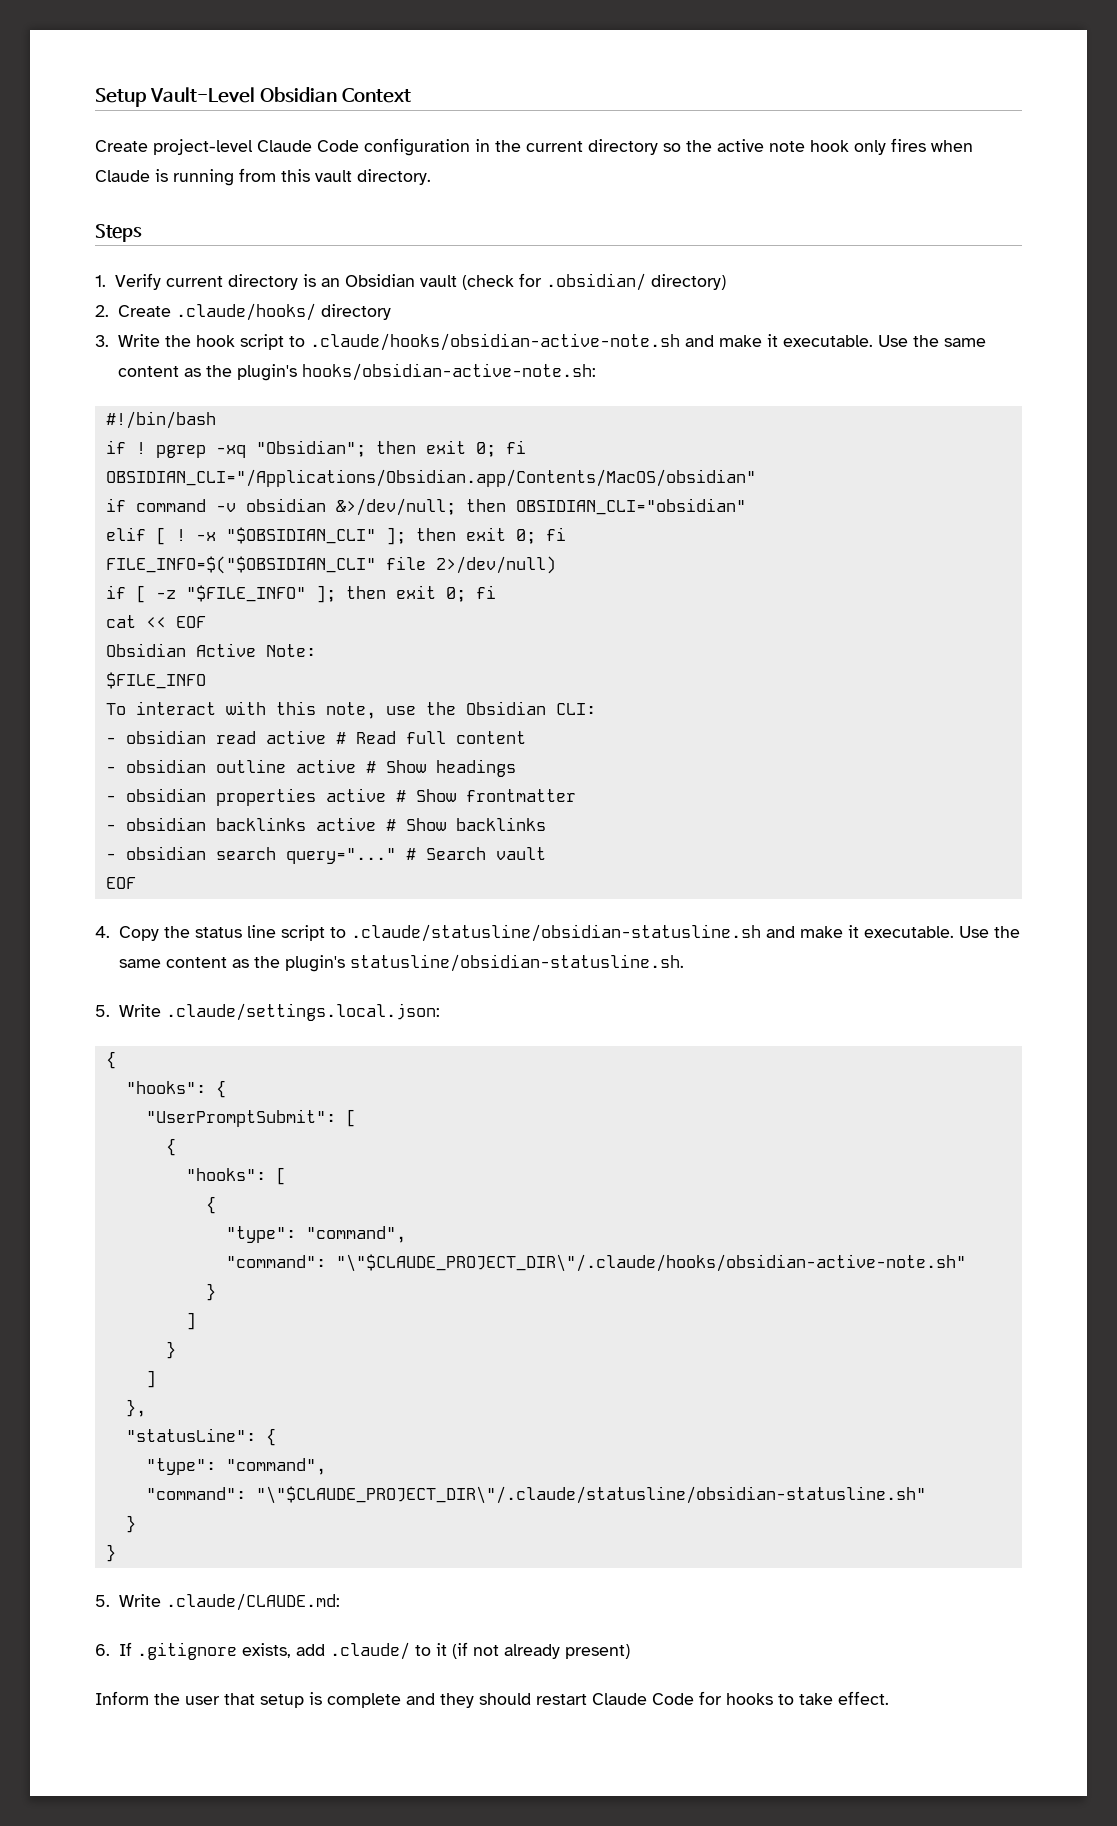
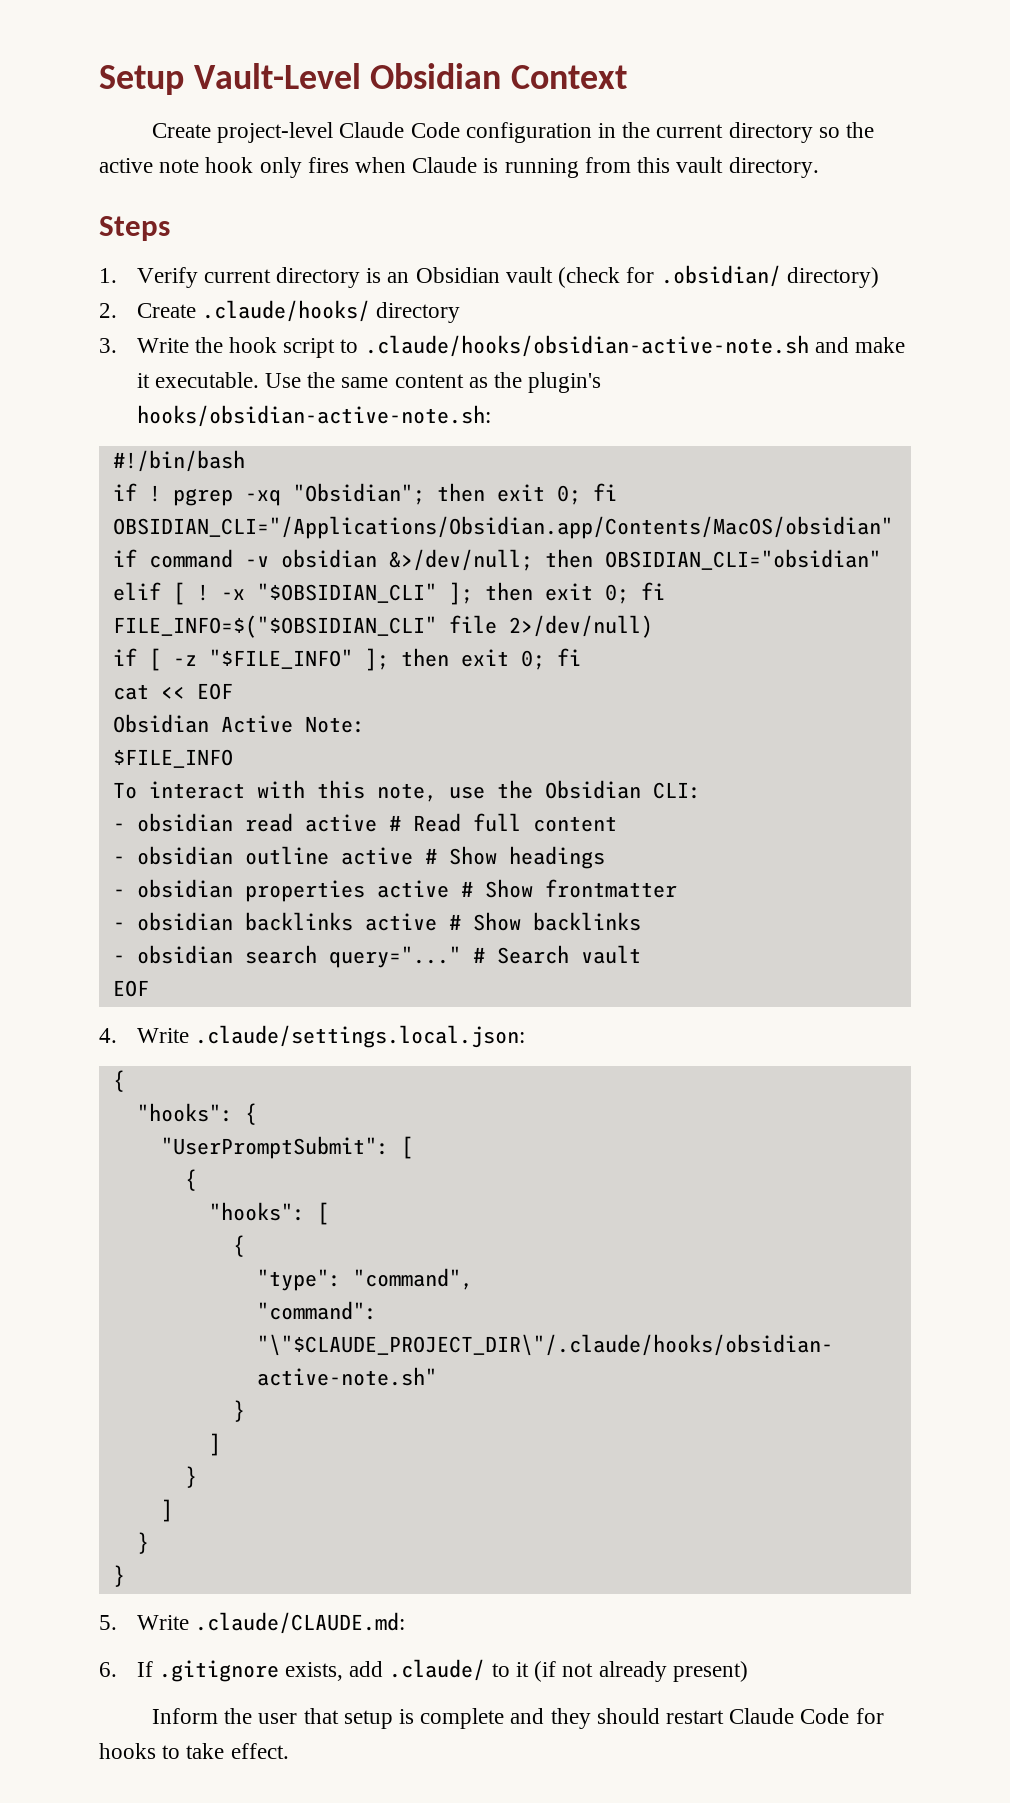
[118,924,1020,942] [118,954,684,972] [95,1005,110,1017] Copy the status line script to .claude/statusline/obsidian-statusline.sh and make it executable. Use the same content as the plugin's statusline/obsidian-statusline.sh. // 5. -> (117, 1035) none
[125,1399,146,1417] [125,1428,276,1446] [145,1458,326,1475] [145,1486,926,1504] // }, // "statusLine": { // "type": "command", // "command": "\"$CLAUDE_PROJECT_DIR\"/.claude/statusline/obsidian-statusline.sh" -> (173, 1510) none

